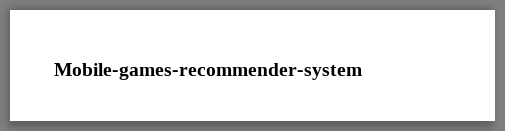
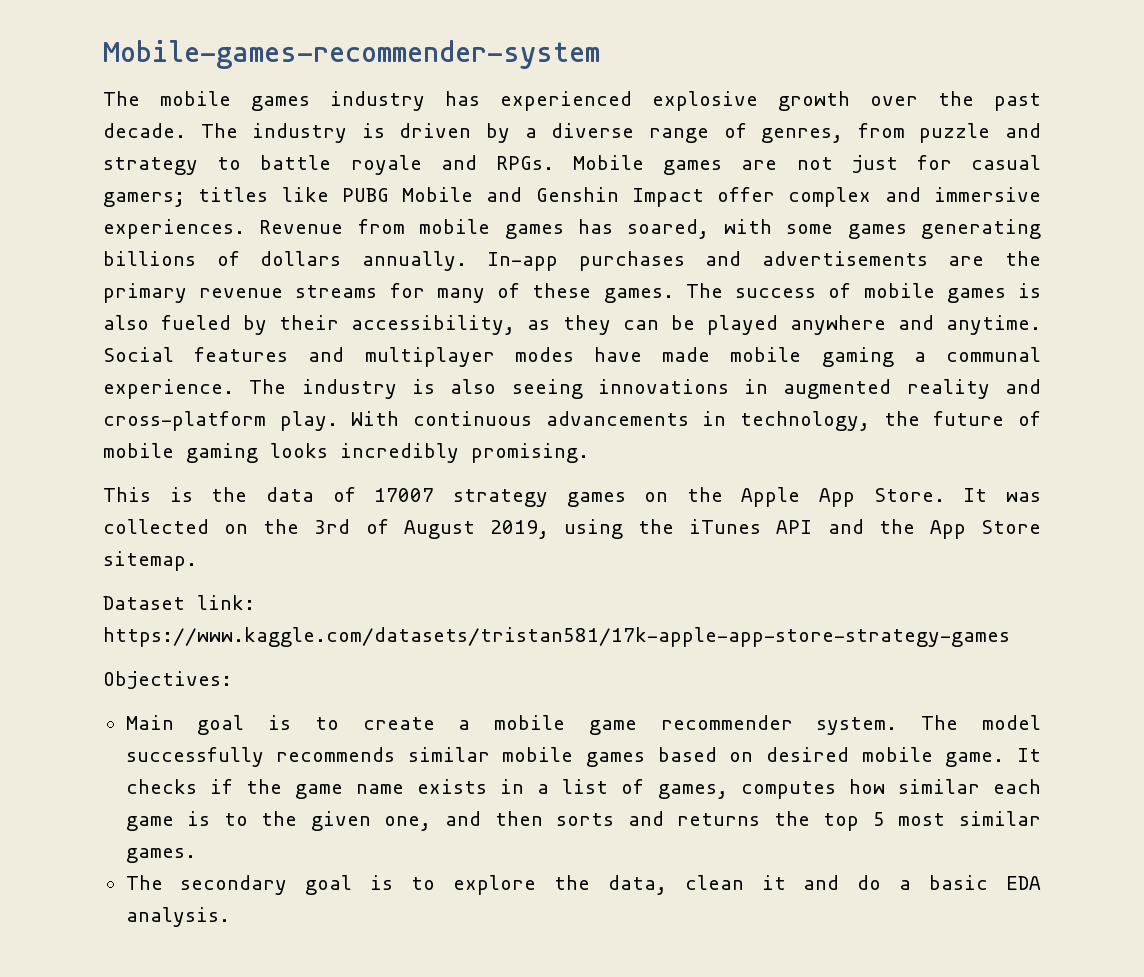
(362, 71) none -> [103,91,1041,111] [103,123,1042,143] [103,155,1041,175] [103,187,1041,207] [103,219,1041,239] [103,251,1041,271] [103,283,1042,303] [103,315,1042,335] [103,347,1042,367] [103,379,1041,399] [103,411,1041,431] [103,443,589,463] [103,487,1041,507] [103,519,1041,539] [103,551,197,571] [103,595,255,610] [103,627,1010,647] [103,671,232,689] [125,715,1041,735] [125,747,1041,767] [125,779,1041,799] [125,811,1042,831] [125,848,196,863] [125,875,1042,895] [125,907,230,927] // The mobile games industry has experienced explosive growth over the past decade. The industry is driven by a diverse range of genres, from puzzle and strategy to battle royale and RPGs. Mobile games are not just for casual gamers; titles like PUBG Mobile and Genshin Impact offer complex and immersive experiences. Revenue from mobile games has soared, with some games generating billions of dollars annually. In-app purchases and advertisements are the primary revenue streams for many of these games. The success of mobile games is also fueled by their accessibility, as they can be played anywhere and anytime. Social features and multiplayer modes have made mobile gaming a communal experience. The industry is also seeing innovations in augmented reality and cross-platform play. With continuous advancements in technology, the future of mobile gaming looks incredibly promising. // This is the data of 17007 strategy games on the Apple App Store. It was collected on the 3rd of August 2019, using the iTunes API and the App Store sitemap. // Dataset link: https://www.kaggle.com/datasets/tristan581/17k-apple-app-store-strategy-games // Objectives: // Main goal is to create a mobile game recommender system. The model successfully recommends similar mobile games based on desired mobile game. It checks if the game name exists in a list of games, computes how similar each game is to the given one, and then sorts and returns the top 5 most similar games. // The secondary goal is to explore the data, clean it and do a basic EDA analysis.

